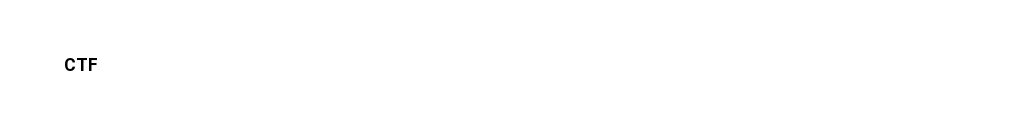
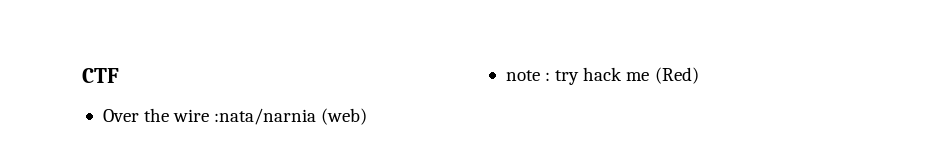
(98, 64) none -> [102,108,368,125] [505,67,699,85] // Over the wire :nata/narnia (web) // note : try hack me (Red)

